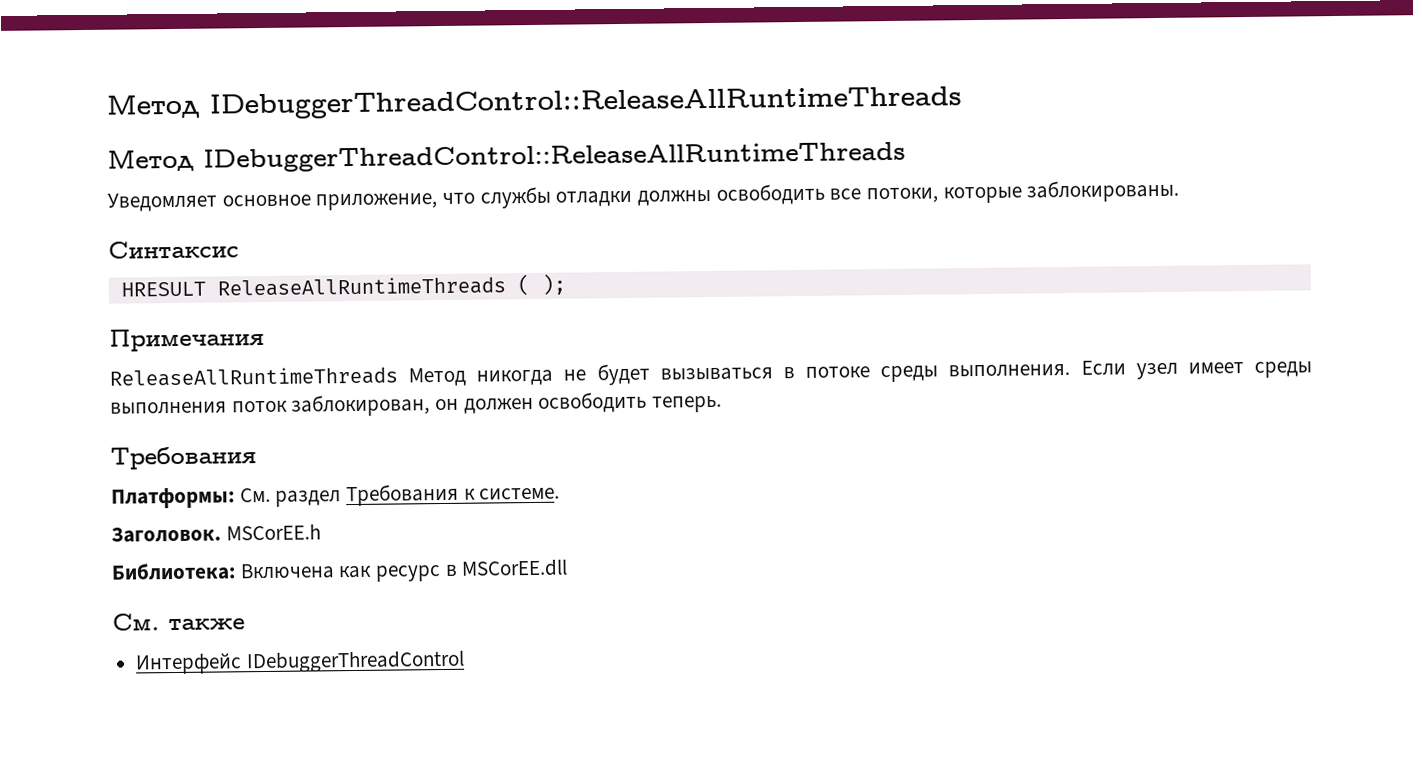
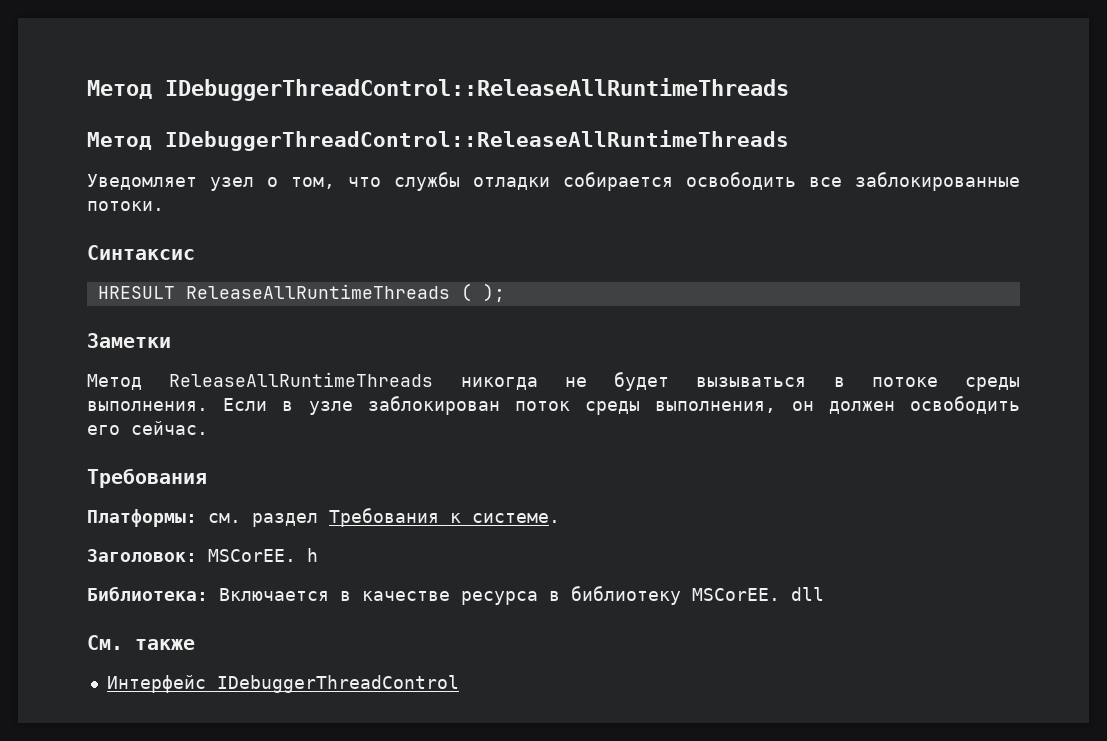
[221,193,438,211] основное приложение, -> [210,177,335,191] узел о том,
[637,189,712,206] должны -> [563,172,673,191] собирается
[866,179,1180,204] потоки, которые заблокированы. -> [855,172,1020,191] [87,201,164,211] заблокированные потоки.
[109,327,265,352] [109,366,467,387] Примечания // ReleaseAllRuntimeThreads Метод -> [87,333,171,348] [87,372,434,390] Заметки // Метод ReleaseAllRuntimeThreads
[1135,361,1313,380] [110,394,431,417] узел имеет среды выполнения поток заблокирован, -> [282,396,777,415] в узле заблокирован поток среды выполнения,
[652,395,723,413] теперь. -> [87,421,208,435] его сейчас.
[239,487,271,503] См. -> [208,513,241,523] см.
[111,524,321,543] [111,559,569,582] Заголовок. MSCorEE.h // Библиотека: Включена как ресурс в MSCorEE.dll -> [87,548,318,562] [87,586,824,605] Заголовок: MSCorEE. h // Библиотека: Включается в качестве ресурса в библиотеку MSCorEE. dll

